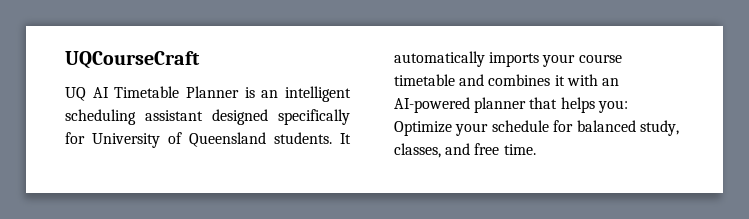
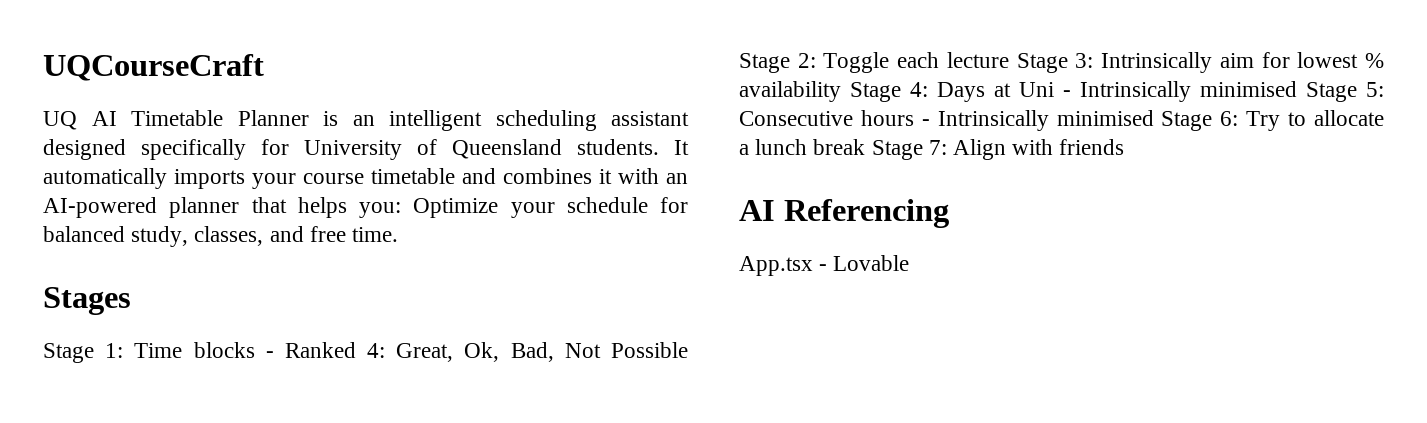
(536, 149) none -> [43,287,131,315] [43,342,688,363] [739,52,1384,73] [739,81,1384,102] [739,110,1384,131] [739,139,1125,160] [739,199,949,228] [739,255,910,276] // Stages // Stage 1: Time blocks - Ranked 4: Great, Ok, Bad, Not Possible Stage 2: Toggle each lecture Stage 3: Intrinsically aim for lowest % availability Stage 4: Days at Uni - Intrinsically minimised Stage 5: Consecutive hours - Intrinsically minimised Stage 6: Try to allocate a lunch break Stage 7: Align with friends // AI Referencing // App.tsx - Lovable

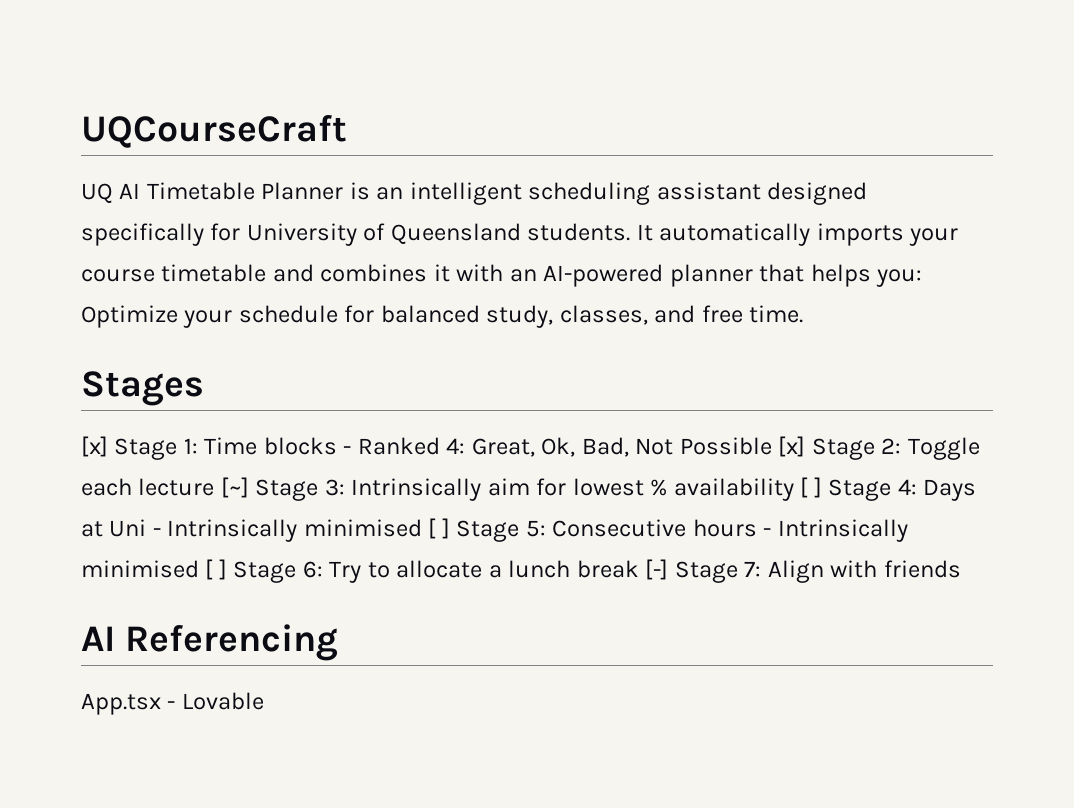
(131, 301) none -> [81,436,108,457] [x]
(688, 350) none -> [778,436,806,457] [x]
(1009, 60) none -> [220,477,249,498] [~]
(841, 91) none -> [800,477,822,498] [ ]
(1297, 89) none -> [428,518,450,539] [ ]
(1154, 118) none -> [205,559,227,580] [ ]
(866, 147) none -> [645,559,669,580] [-]

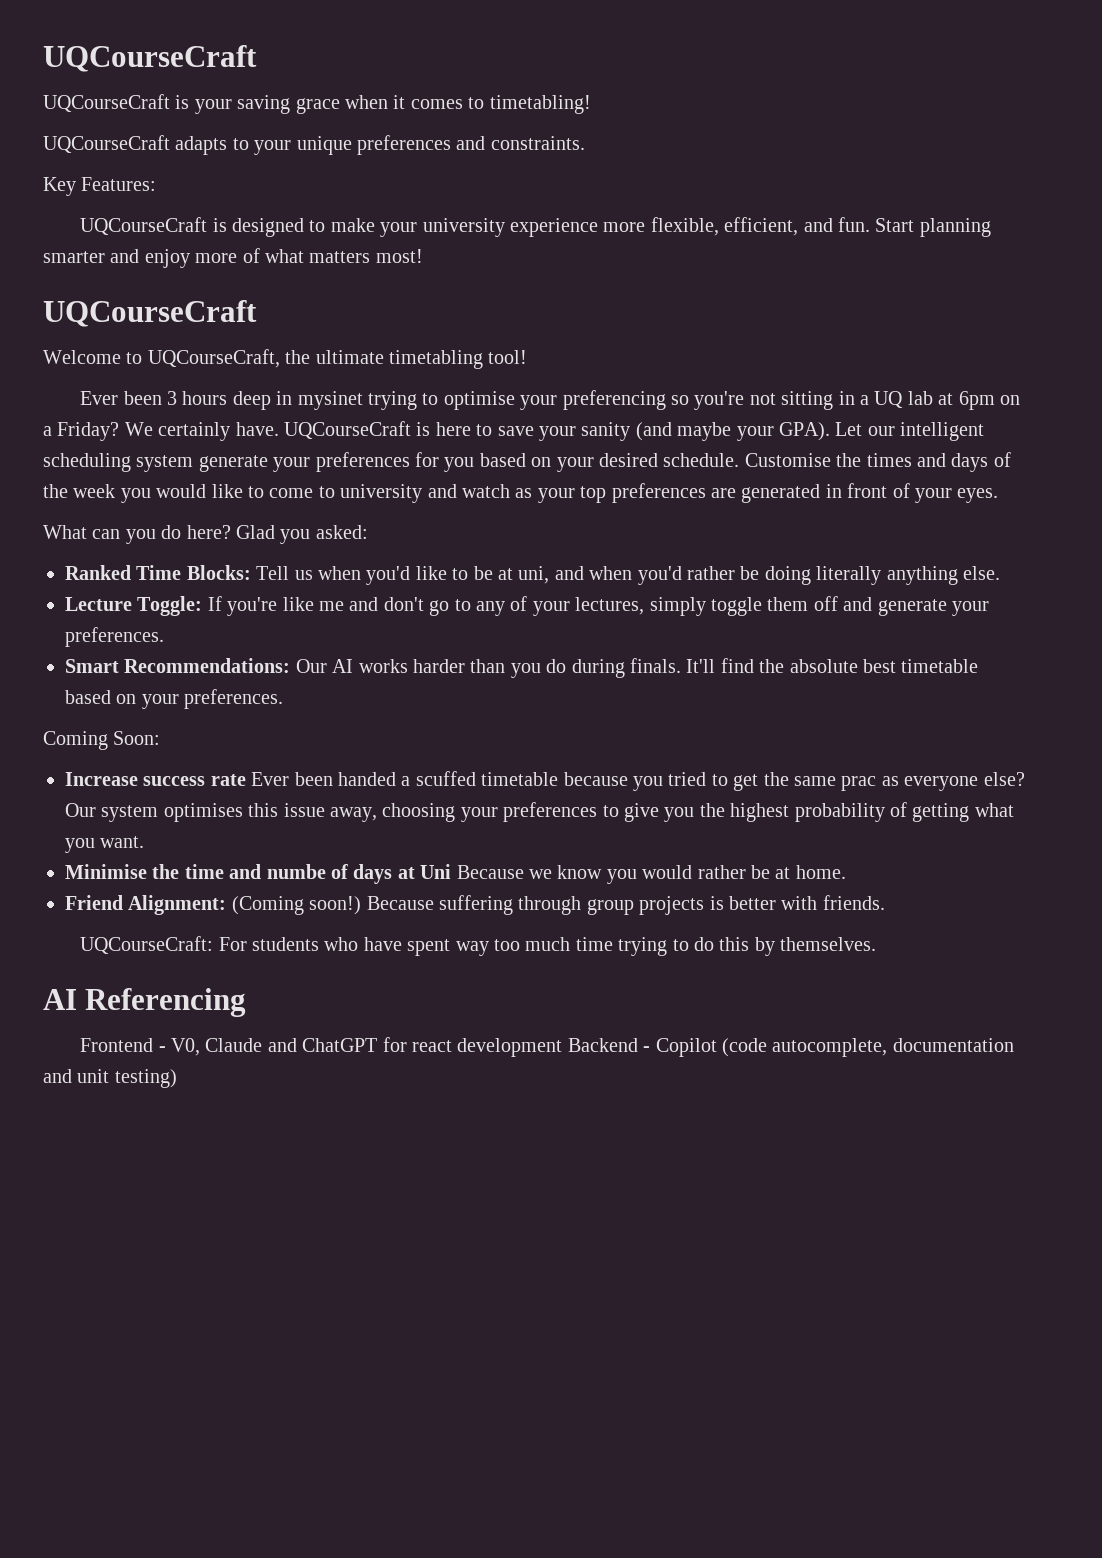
[81,114,347,148] [81,182,868,205] [81,223,959,246] [81,264,923,287] [81,305,804,328] [81,371,204,406] [81,436,980,460] [81,477,977,501] [81,518,908,542] [81,559,961,583] [81,624,339,661] [81,692,264,715] UQCourseCraft // UQ AI Timetable Planner is an intelligent scheduling assistant designed specifically for University of Queensland students. It automatically imports your course timetable and combines it with an AI-powered planner that helps you: Optimize your schedule for balanced study, classes, and free time. // Stages // [x] Stage 1: Time blocks - Ranked 4: Great, Ok, Bad, Not Possible [x] Stage 2: Toggle each lecture [~] Stage 3: Intrinsically aim for lowest % availability [ ] Stage 4: Days at Uni - Intrinsically minimised [ ] Stage 5: Consecutive hours - Intrinsically minimised [ ] Stage 6: Try to allocate a lunch break [-] Stage 7: Align with friends // AI Referencing // App.tsx - Lovable -> [43,45,257,72] [43,94,591,114] [43,135,585,155] [43,177,157,196] [80,217,991,237] [43,248,423,268] [43,300,257,327] [43,349,528,369] [80,390,1020,410] [43,421,985,441] [43,452,1011,472] [43,483,999,503] [43,525,368,544] [65,565,1000,585] [65,596,989,616] [65,627,164,647] [65,658,979,678] [65,689,284,709] [43,731,161,750] [65,771,1025,791] [65,802,1014,822] [65,836,145,853] [65,864,846,884] [65,895,885,915] [80,936,877,956] [43,988,247,1017] [80,1037,1014,1057] [43,1069,177,1088] UQCourseCraft // UQCourseCraft is your saving grace when it comes to timetabling! // UQCourseCraft adapts to your unique preferences and constraints. // Key Features: // UQCourseCraft is designed to make your university experience more flexible, efficient, and fun. Start planning smarter and enjoy more of what matters most! // UQCourseCraft // Welcome to UQCourseCraft, the ultimate timetabling tool! // Ever been 3 hours deep in mysinet trying to optimise your preferencing so you're not sitting in a UQ lab at 6pm on a Friday? We certainly have. UQCourseCraft is here to save your sanity (and maybe your GPA). Let our intelligent scheduling system generate your preferences for you based on your desired schedule. Customise the times and days of the week you would like to come to university and watch as your top preferences are generated in front of your eyes. // What can you do here? Glad you asked: // Ranked Time Blocks: Tell us when you'd like to be at uni, and when you'd rather be doing literally anything else. // Lecture Toggle: If you're like me and don't go to any of your lectures, simply toggle them off and generate your preferences. // Smart Recommendations: Our AI works harder than you do during finals. It'll find the absolute best timetable based on your preferences. // Coming Soon: // Increase success rate Ever been handed a scuffed timetable because you tried to get the same prac as everyone else? Our system optimises this issue away, choosing your preferences to give you the highest probability of getting what you want. // Minimise the time and numbe of days at Uni Because we know you would rather be at home. // Friend Alignment: (Coming soon!) Because suffering through group projects is better with friends. // UQCourseCraft: For students who have spent way too much time trying to do this by themselves. // AI Referencing // Frontend - V0, Claude and ChatGPT for react development Backend - Copilot (code autocomplete, documentation and unit testing)

